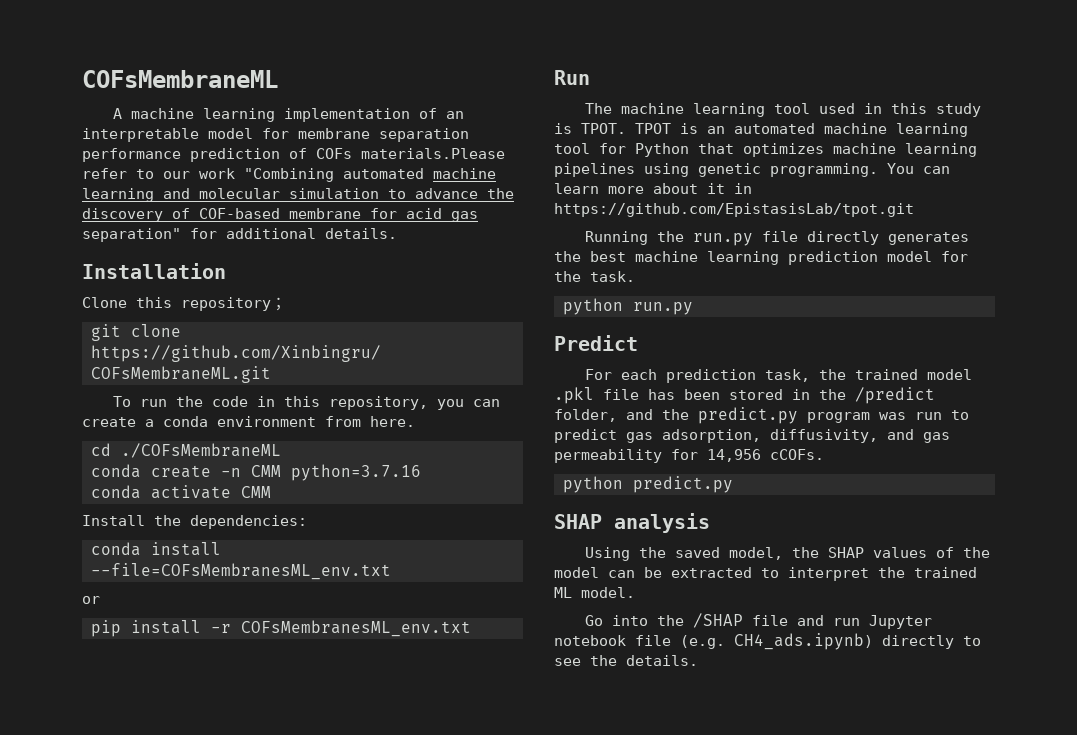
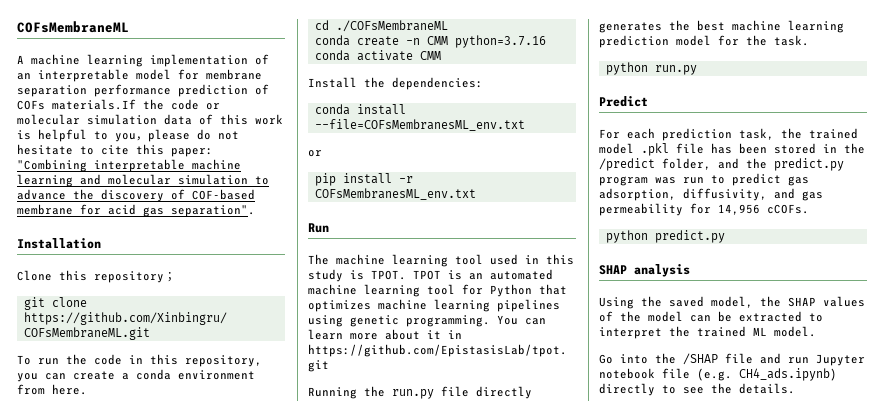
[361,148,505,159] [82,168,424,182] materials.Please refer to our work "Combining automated -> [52,99,220,110] [17,114,283,125] [17,129,239,142] [17,144,213,157] [17,159,185,172] materials.If the code or molecular simulation data of this work is helpful to you，please do not hesitate to cite this paper: "Combining interpretable
[82,228,397,242] separation" for additional details. -> [171,205,255,217] separation".

